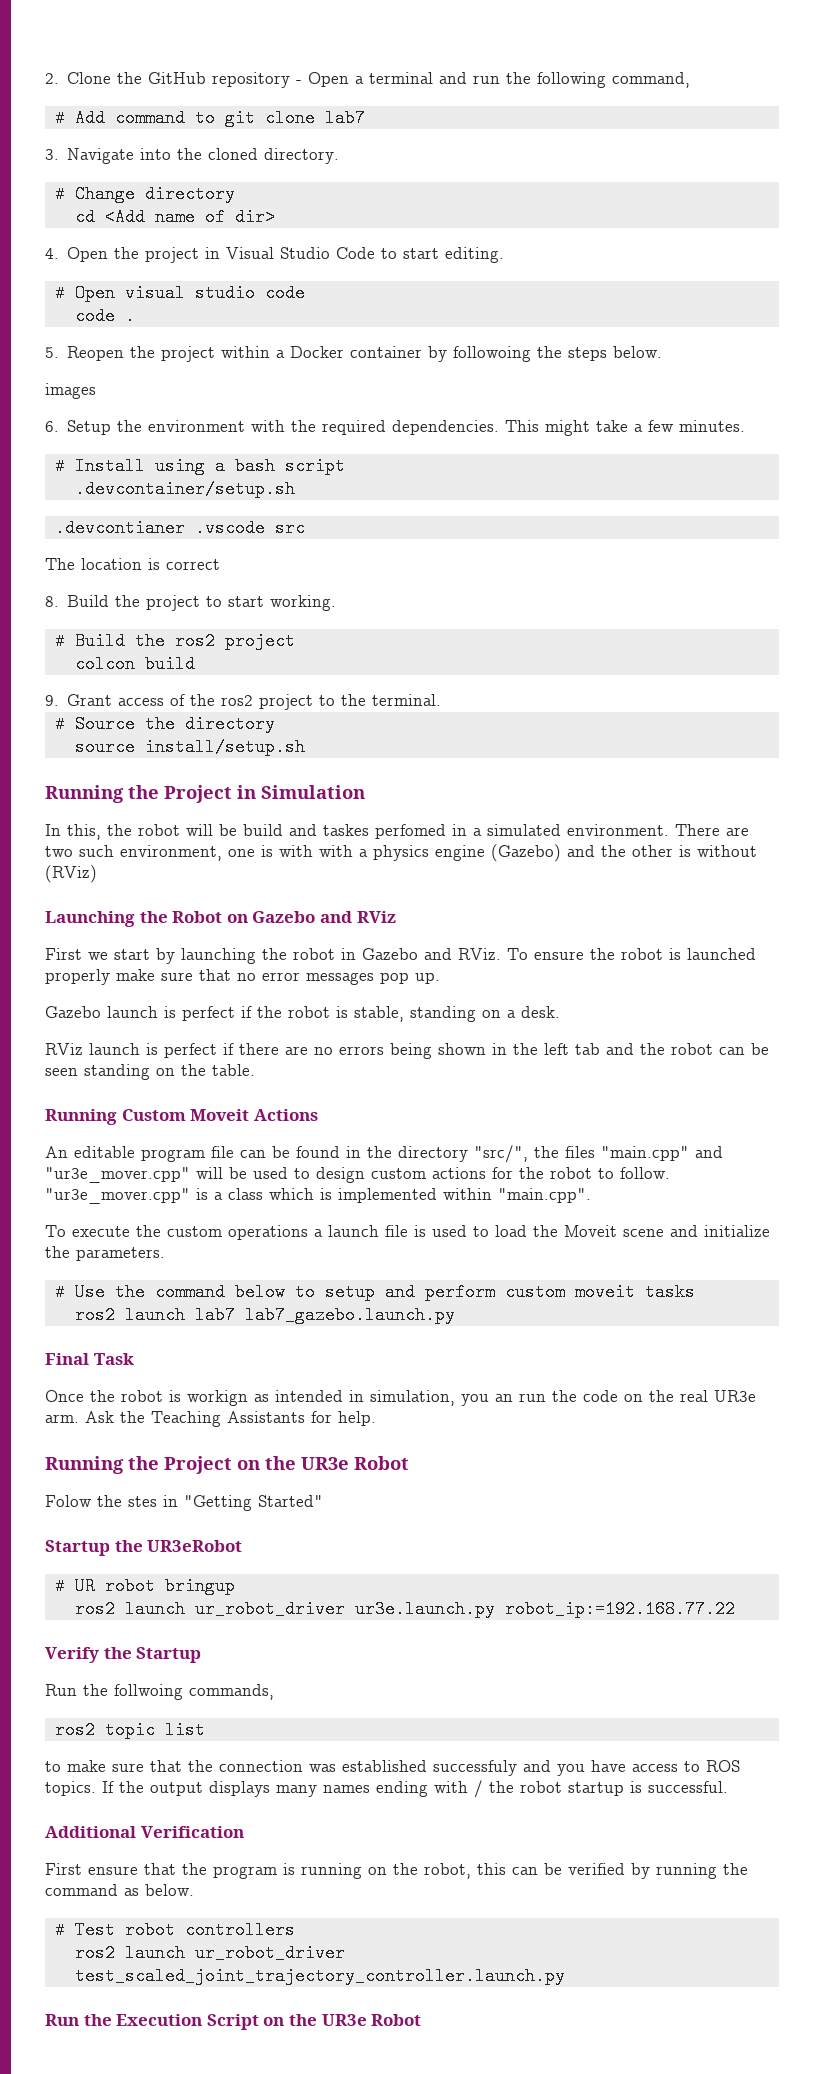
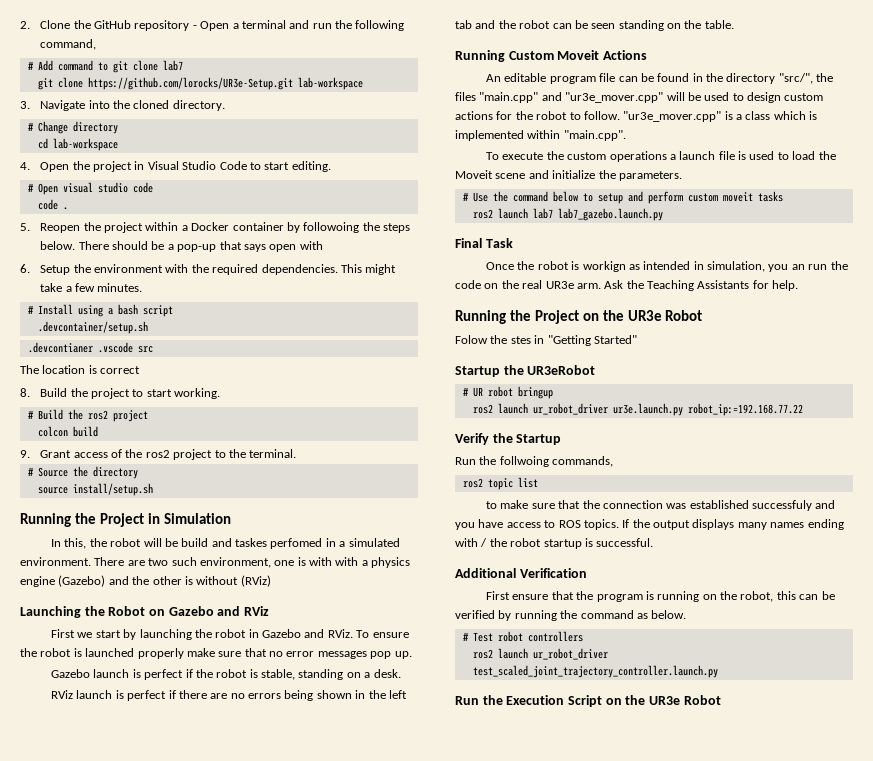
(365, 118) none -> [37,77,363,90] // git clone https://github.com/lorocks/UR3e-Setup.git lab-workspace
[104,208,275,226] <Add name of dir> -> [52,138,118,151] lab-workspace
[45,383,96,399] // images -> [78,241,323,252] There should be a pop-up that says open with

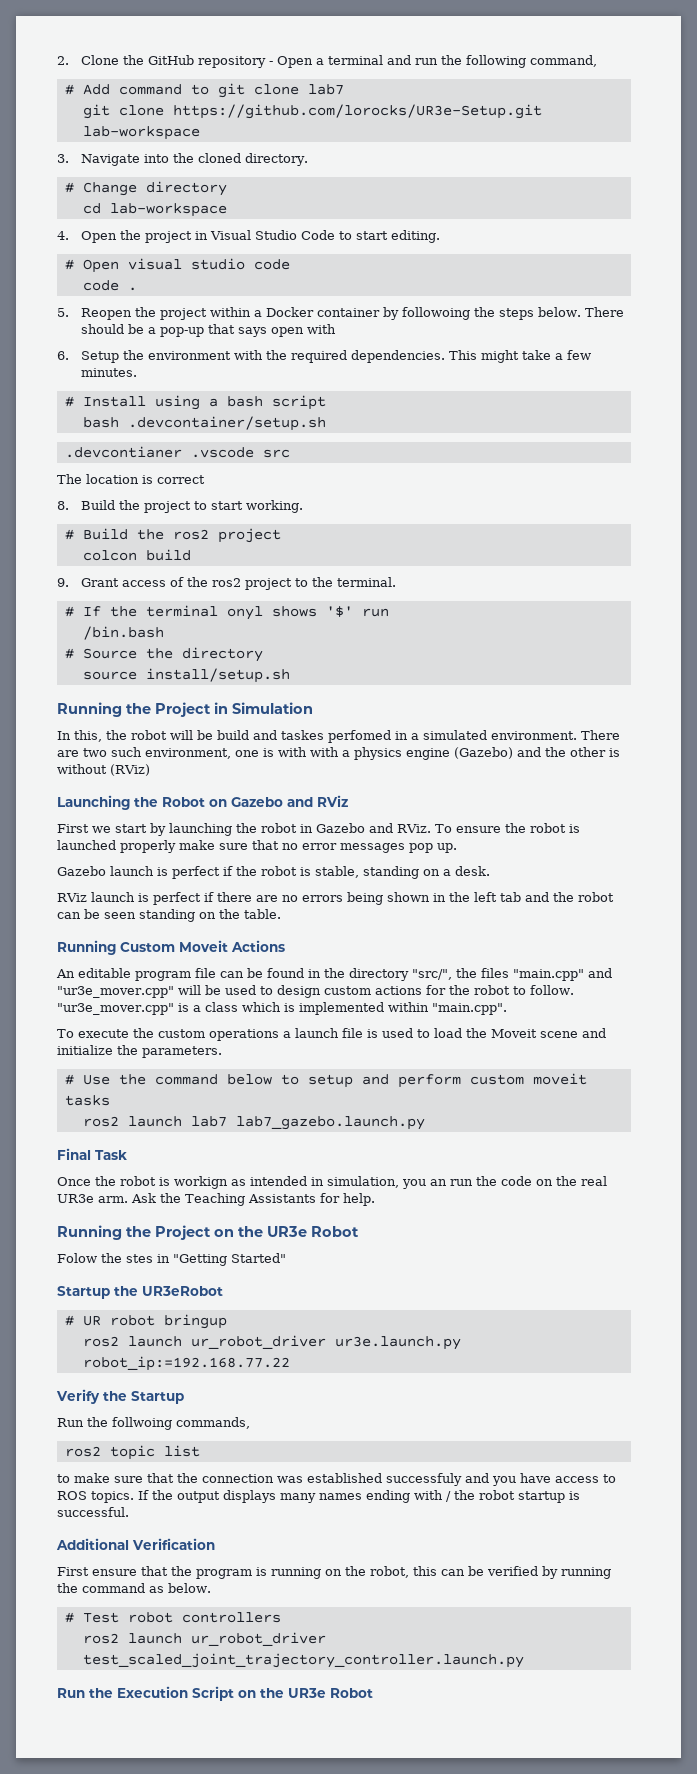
(173, 311) none -> [82,417,119,428] bash
(297, 453) none -> [64,605,389,620] [82,626,164,640] // # If the terminal onyl shows '$' run // /bin.bash

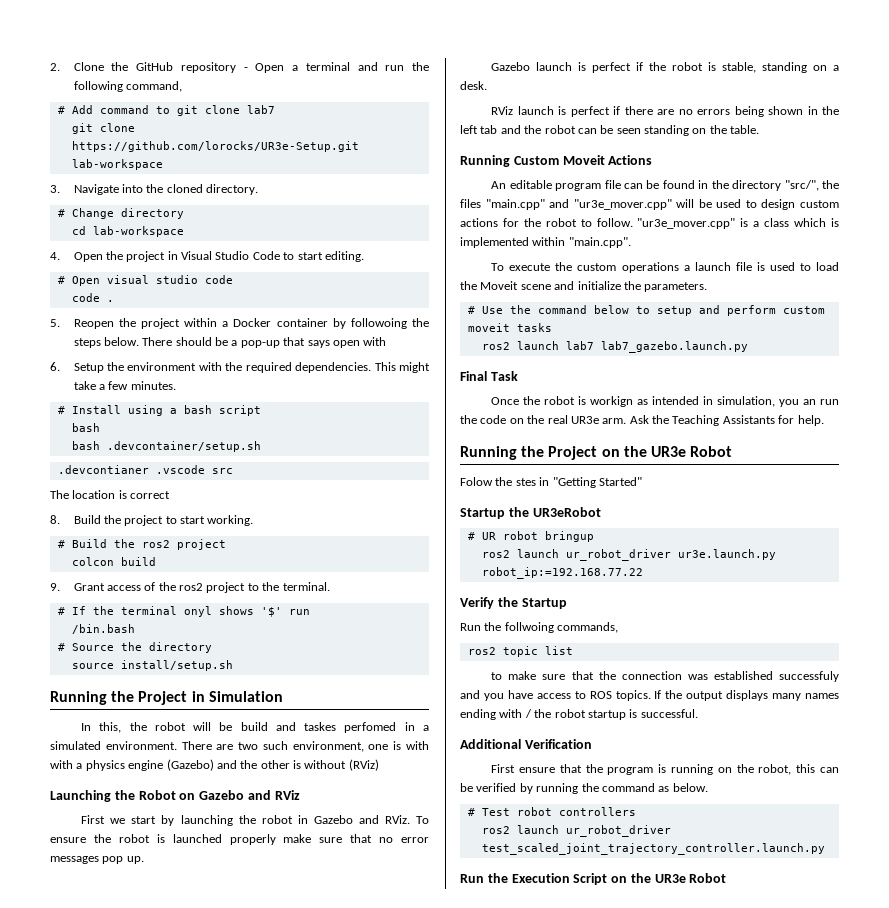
(119, 422) none -> [71,441,100,450] // bash

